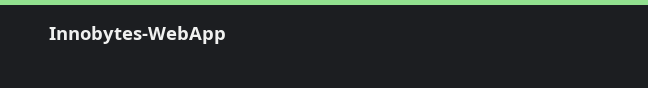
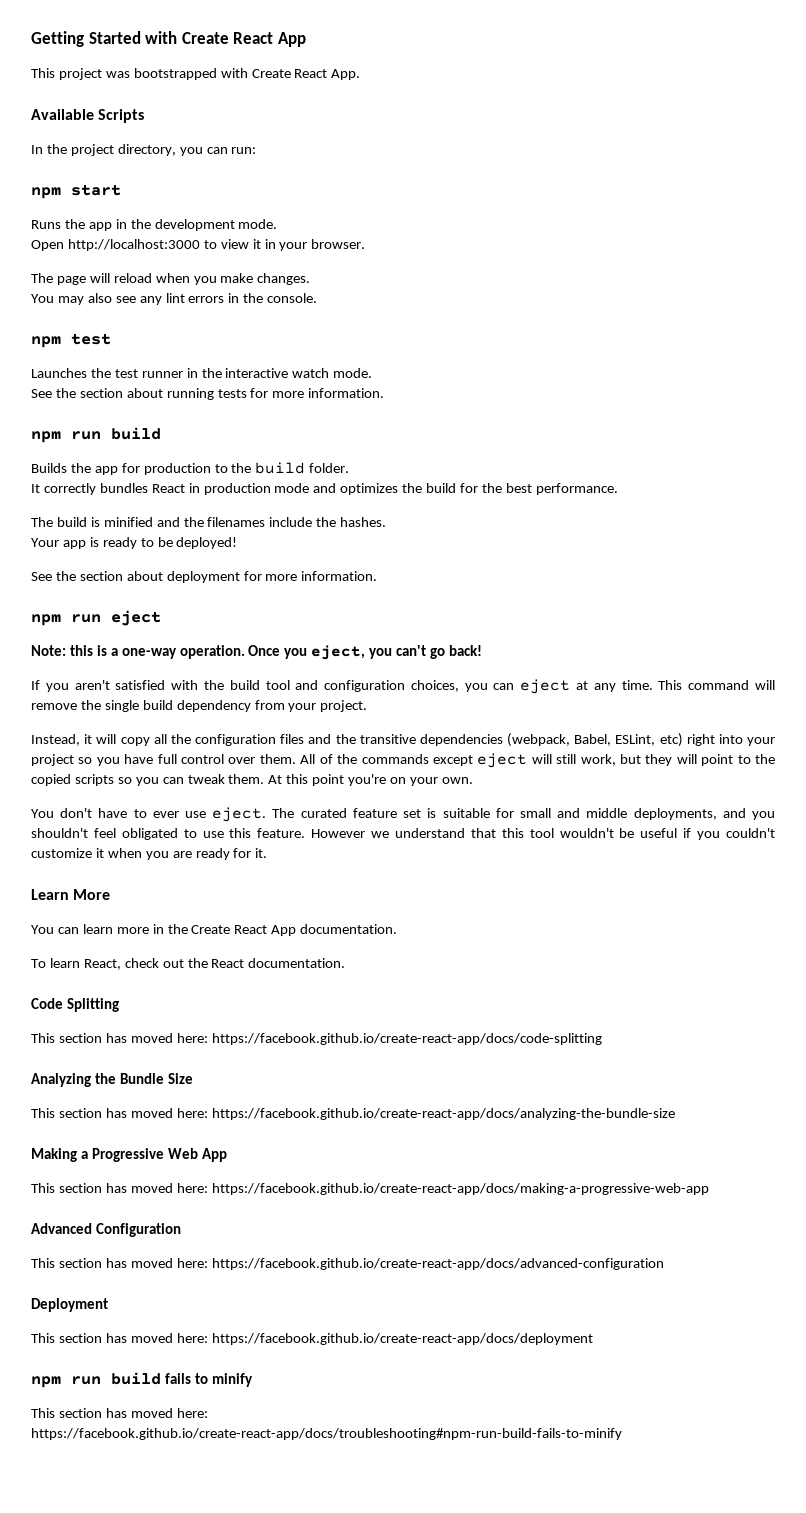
[49,26,226,44] Innobytes-WebApp -> [31,31,306,47] [31,68,361,80] [31,109,145,123] [31,144,257,156] [31,184,121,199] [31,219,278,231] [31,239,366,251] [31,273,311,285] [31,293,318,305] [31,333,111,348] [31,368,373,378] [31,388,385,400] [31,427,161,443] [31,462,350,475] [31,483,618,495] [31,517,387,527] [31,537,238,549] [31,571,378,583] [31,610,161,626] [31,645,482,660] [31,679,775,694] [31,700,368,712] [31,733,775,747] [31,753,775,768] [31,774,473,786] [31,807,776,822] [31,828,776,840] [31,848,268,860] [31,889,111,900] [31,924,398,936] [31,958,346,970] [31,998,120,1012] [31,1033,602,1045] [31,1073,194,1087] [31,1108,675,1120] [31,1148,228,1162] [31,1183,709,1195] [31,1223,182,1237] [31,1258,664,1270] [31,1298,108,1312] [31,1333,593,1345] [31,1372,254,1388] [31,1408,208,1418] [31,1428,622,1440] Getting Started with Create React App // This project was bootstrapped with Create React App. // Available Scripts // In the project directory, you can run: // npm start // Runs the app in the development mode. // Open http://localhost:3000 to view it in your browser. // The page will reload when you make changes. // You may also see any lint errors in the console. // npm test // Launches the test runner in the interactive watch mode. // See the section about running tests for more information. // npm run build // Builds the app for production to the build folder. // It correctly bundles React in production mode and optimizes the build for the best performance. // The build is minified and the filenames include the hashes. // Your app is ready to be deployed! // See the section about deployment for more information. // npm run eject // Note: this is a one-way operation. Once you eject, you can't go back! // If you aren't satisfied with the build tool and configuration choices, you can eject at any time. This command will remove the single build dependency from your project. // Instead, it will copy all the configuration files and the transitive dependencies (webpack, Babel, ESLint, etc) right into your project so you have full control over them. All of the commands except eject will still work, but they will point to the copied scripts so you can tweak them. At this point you're on your own. // You don't have to ever use eject. The curated feature set is suitable for small and middle deployments, and you shouldn't feel obligated to use this feature. However we understand that this tool wouldn't be useful if you couldn't customize it when you are ready for it. // Learn More // You can learn more in the Create React App documentation. // To learn React, check out the React documentation. // Code Splitting // This section has moved here: https://facebook.github.io/create-react-app/docs/code-splitting // Analyzing the Bundle Size // This section has moved here: https://facebook.github.io/create-react-app/docs/analyzing-the-bundle-size // Making a Progressive Web App // This section has moved here: https://facebook.github.io/create-react-app/docs/making-a-progressive-web-app // Advanced Configuration // This section has moved here: https://facebook.github.io/create-react-app/docs/advanced-configuration // Deployment // This section has moved here: https://facebook.github.io/create-react-app/docs/deployment // npm run build fails to minify // This section has moved here: https://facebook.github.io/create-react-app/docs/troubleshooting#npm-run-build-fails-to-minify

